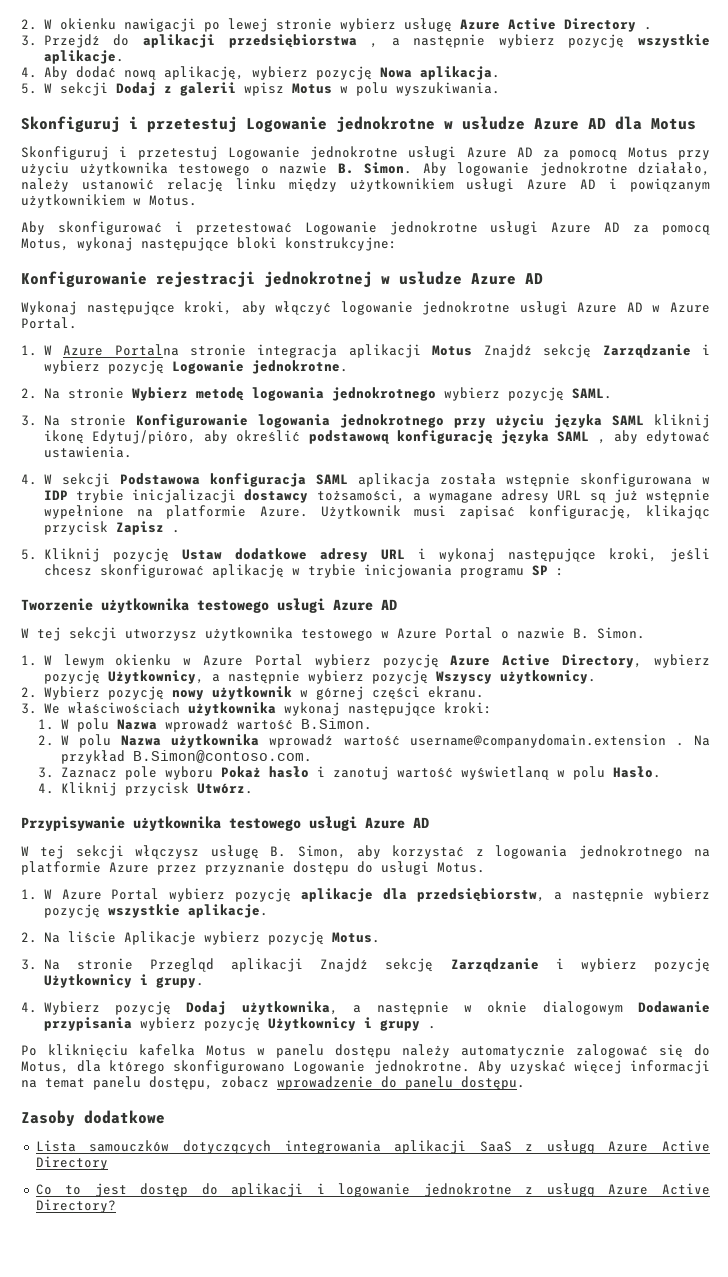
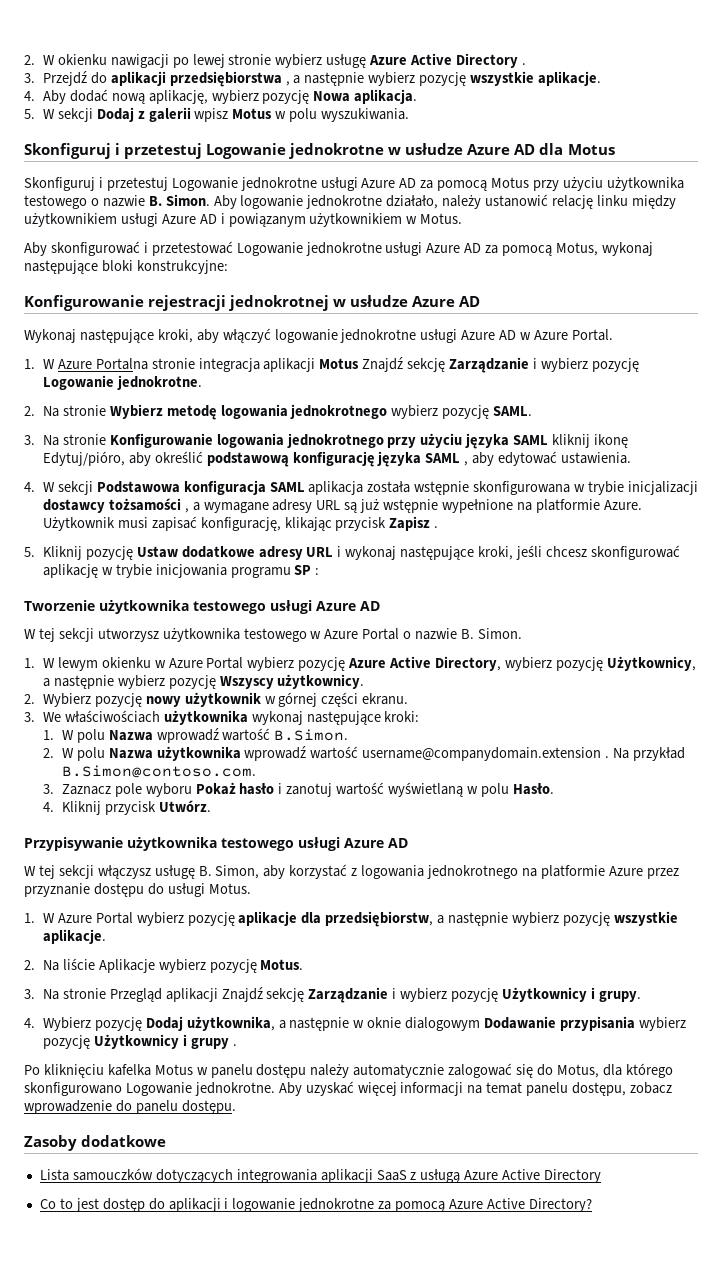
[43,490,68,500] IDP -> (586, 488) none
[316,489,405,503] tożsamości, -> [108,498,189,513] tożsamości ,
[525,1183,595,1197] z usługą -> [378,1201,446,1212] za pomocą

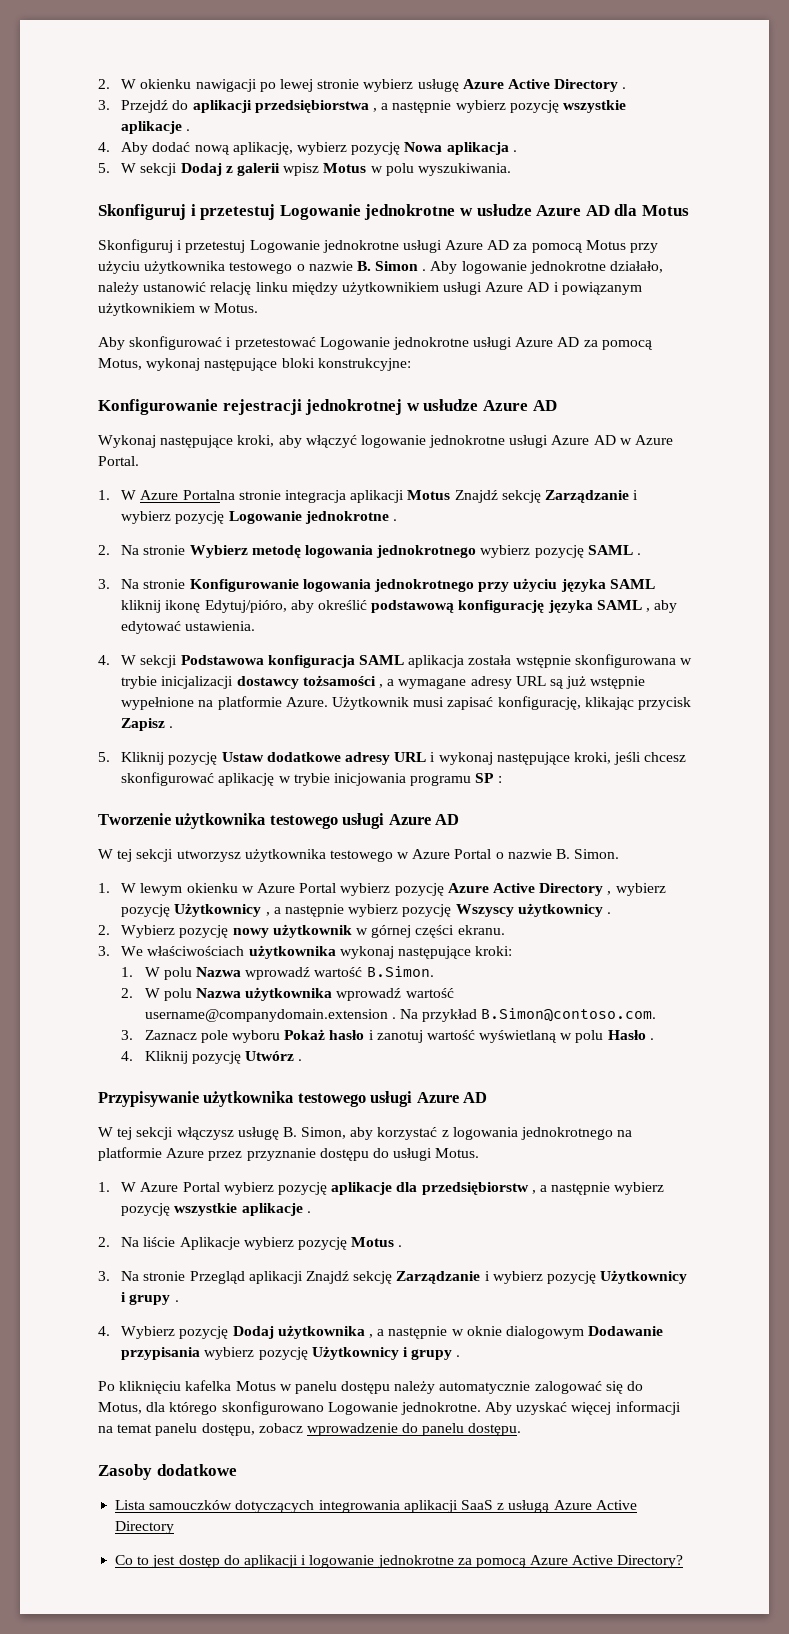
[538,71,602,86] aplikacje. -> [121,121,191,134] aplikacje .
[354,89,418,104] aplikacja. -> [446,142,517,155] aplikacja .
[165,194,210,206] Simon. -> [375,261,427,271] Simon .
[116,375,202,390] jednokrotne. -> [304,511,398,524] jednokrotne .
[493,406,533,416] SAML. -> [587,545,641,555] SAML .
[435,656,696,671] Directory, wybierz pozycję Użytkownicy, -> [539,883,666,896] [121,903,270,917] Directory , wybierz pozycję Użytkownicy ,
[277,674,365,689] użytkownicy. -> [517,903,611,917] użytkownicy .
[512,783,554,795] Hasło. -> [607,1030,654,1040] Hasło .
[104,800,211,815] przycisk Utwórz. -> [191,1051,303,1064] pozycję Utwórz .
[325,911,678,927] [42,929,106,944] przedsiębiorstw, a następnie wybierz pozycję wszystkie aplikacje. -> [421,1182,665,1195] [121,1203,311,1216] przedsiębiorstw , a następnie wybierz pozycję wszystkie aplikacje .
[260,959,304,970] Motus. -> [351,1237,403,1247] Motus .
[598,991,641,1002] grupy. -> [129,1294,179,1305] grupy .
[186,1016,275,1031] użytkownika, -> [277,1325,374,1339] użytkownika ,

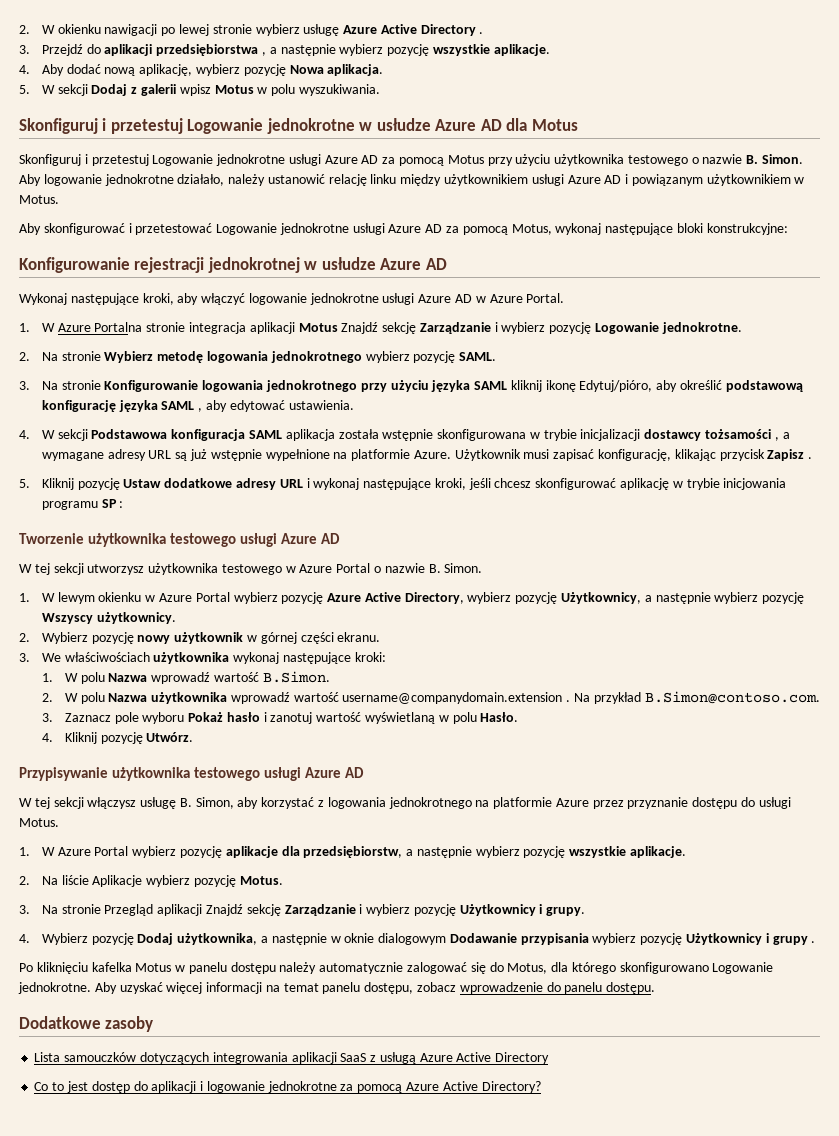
[121,121,191,134] aplikacje . -> [493,44,550,56] aplikacje.
[446,142,517,155] aplikacja . -> [327,64,384,76] aplikacja.
[375,261,427,271] Simon . -> [762,154,804,164] Simon.
[304,511,398,524] jednokrotne . -> [661,322,742,334] jednokrotne.
[587,545,641,555] SAML . -> [459,352,497,361] SAML.
[539,883,666,896] [121,903,270,917] Directory , wybierz pozycję Użytkownicy , -> [404,592,641,604] Directory, wybierz pozycję Użytkownicy,
[517,903,611,917] użytkownicy . -> [96,612,176,624] użytkownicy.
[607,1030,654,1040] Hasło . -> [480,712,519,722] Hasło.
[244,1051,303,1061] Utwórz . -> [146,732,194,742] Utwórz.
[421,1182,665,1195] [121,1203,311,1216] przedsiębiorstw , a następnie wybierz pozycję wszystkie aplikacje . -> [303,846,686,858] przedsiębiorstw, a następnie wybierz pozycję wszystkie aplikacje.
[351,1237,403,1247] Motus . -> [239,876,283,885] Motus.
[129,1294,179,1305] grupy . -> [546,907,586,916] grupy.
[277,1325,374,1339] użytkownika , -> [177,933,258,945] użytkownika,
[98,1464,237,1480] Zasoby dodatkowe -> [19,1016,154,1032] Dodatkowe zasoby

